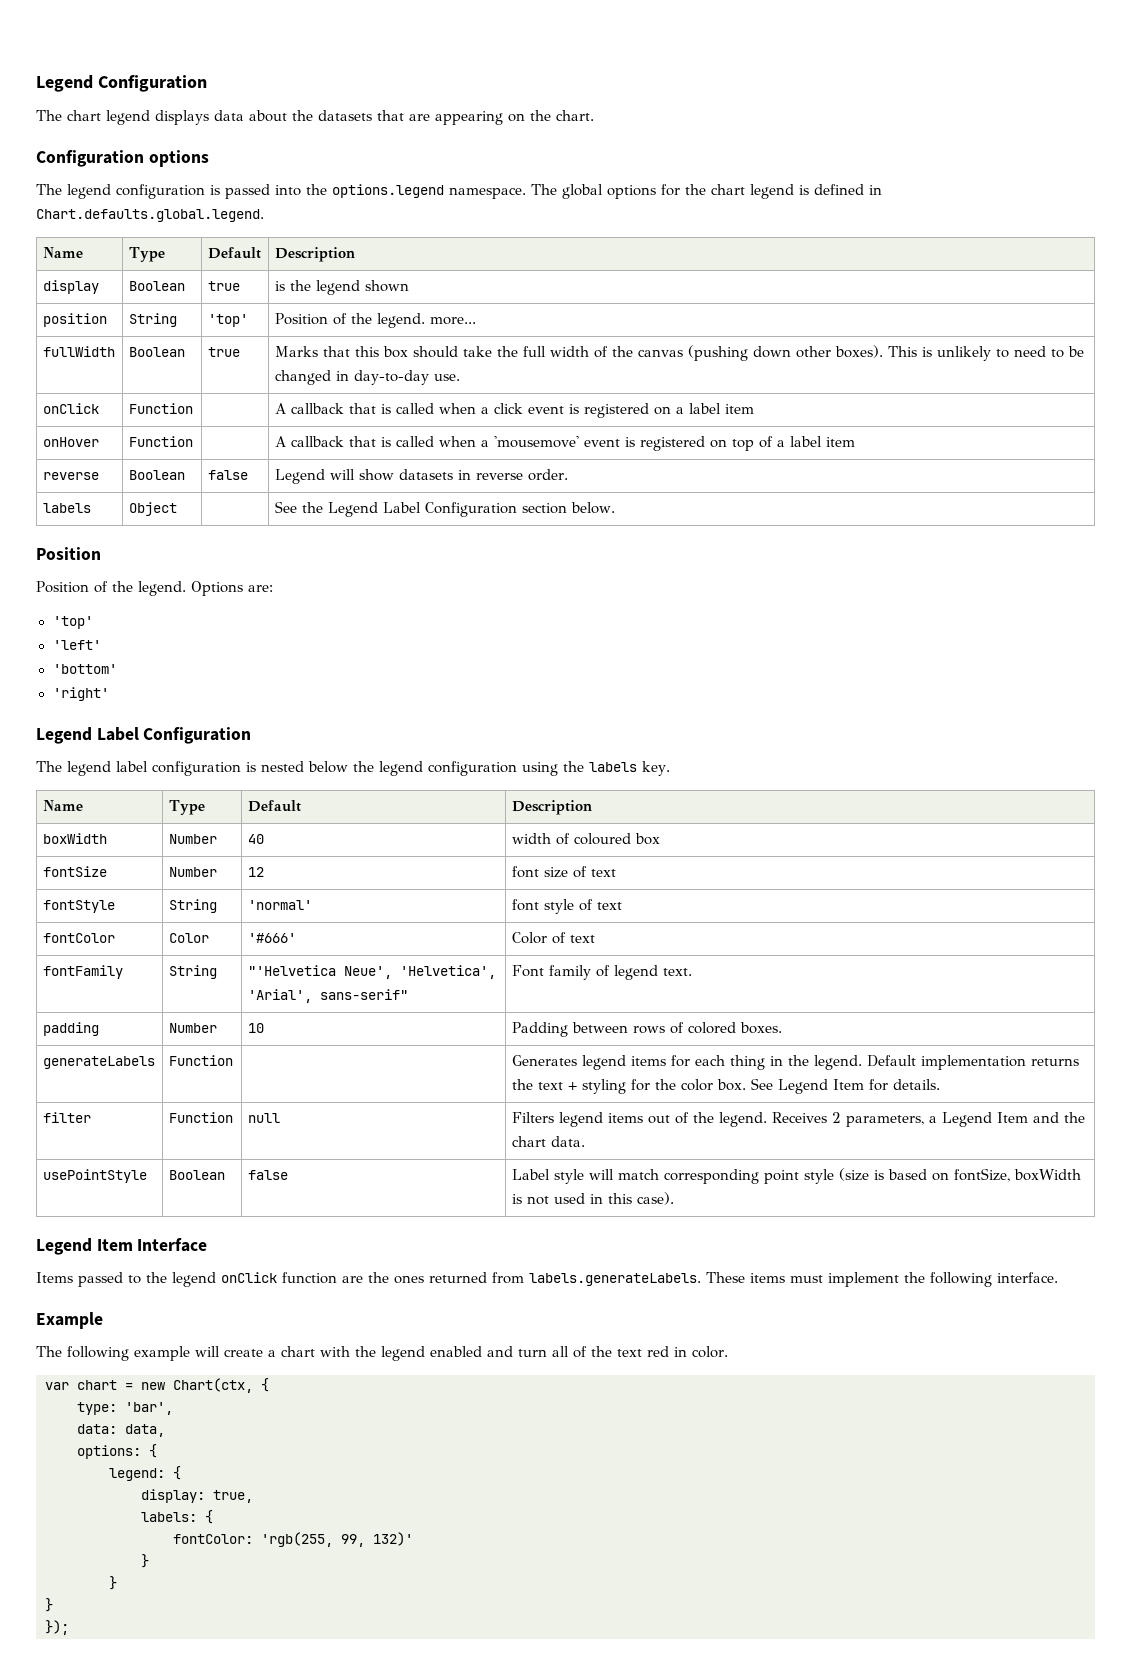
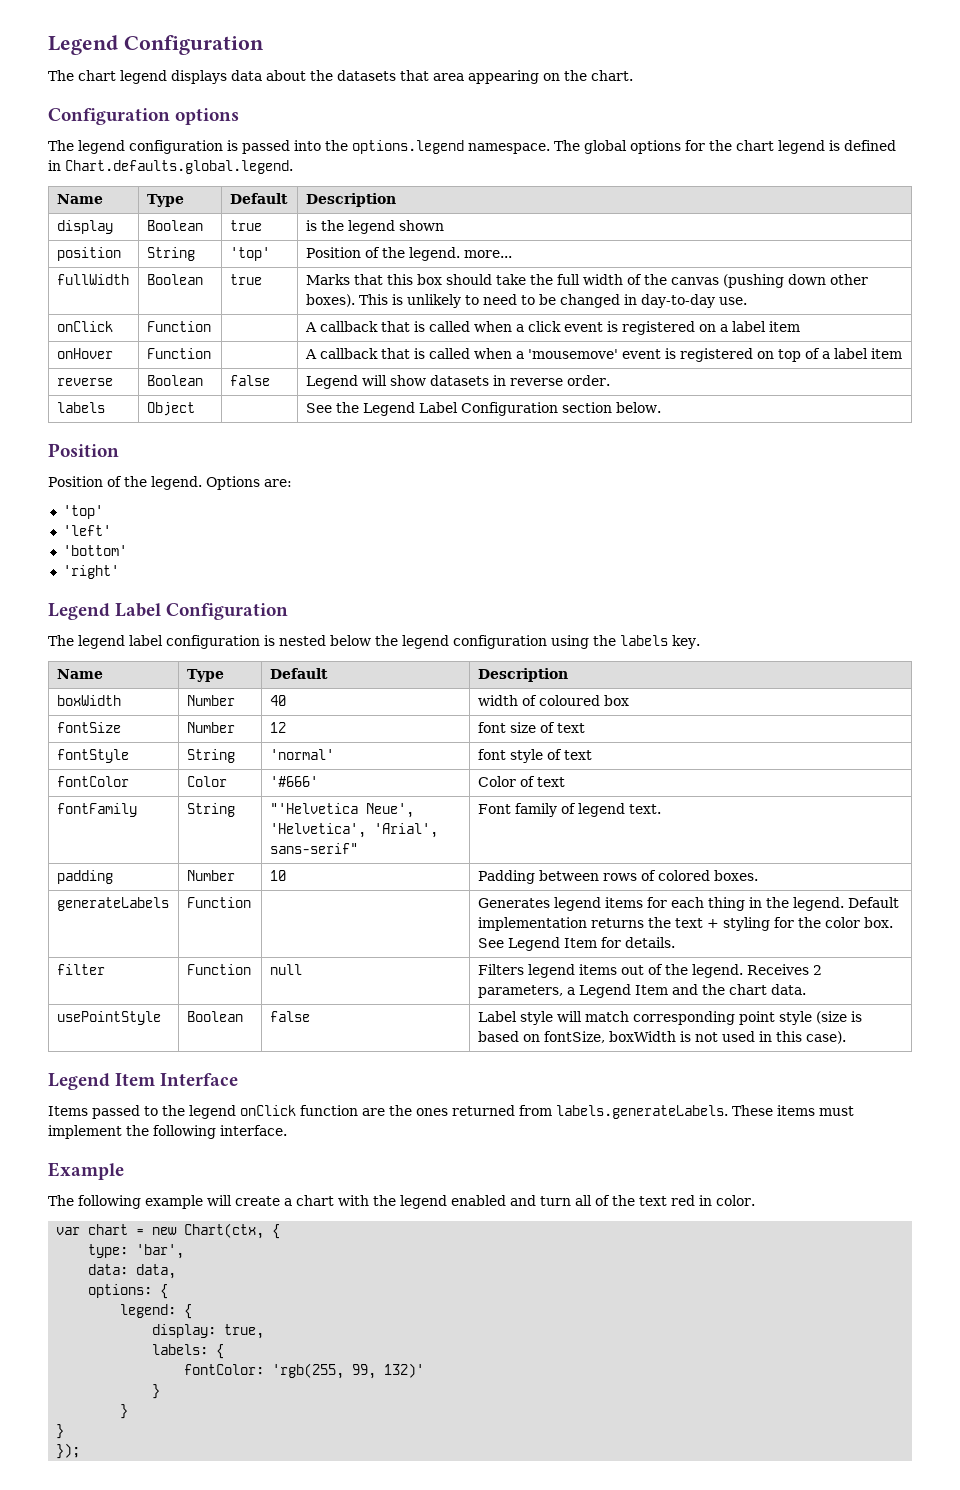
[409,114,430,121] are -> [433,73,464,81] area

